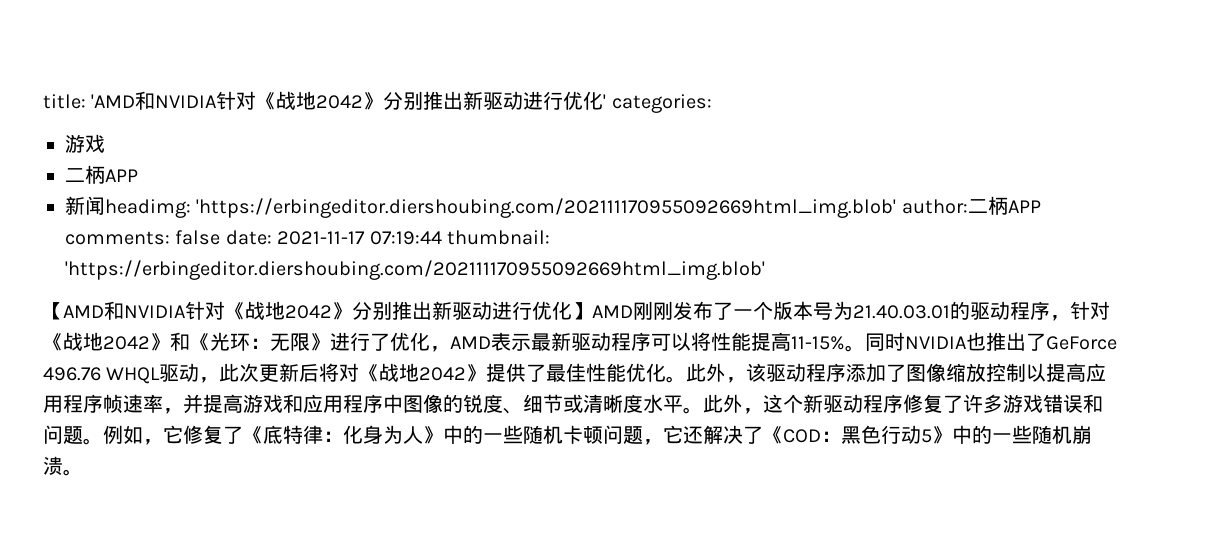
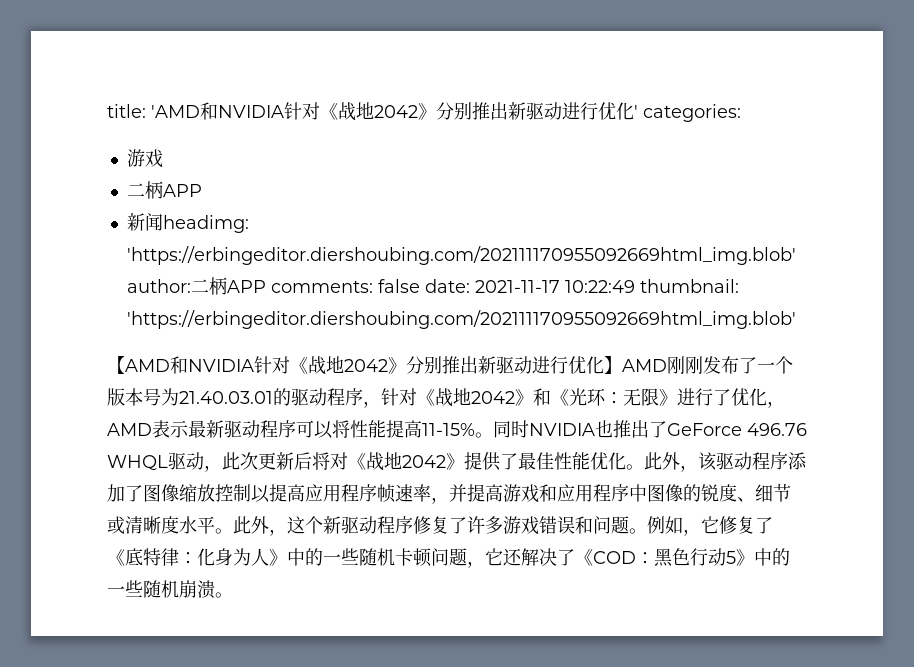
[369,231,442,245] 07:19:44 -> [564,280,635,293] 10:22:49

